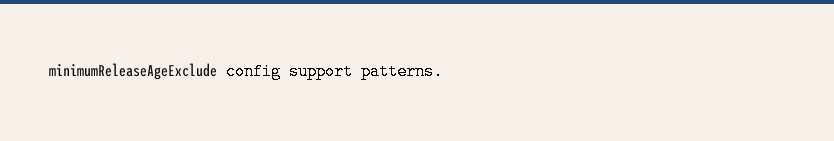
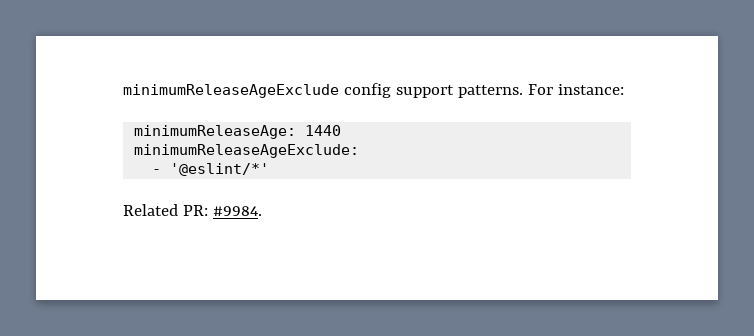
(443, 71) none -> [527,84,624,95] [134,125,342,139] [134,144,360,158] [152,163,270,176] [123,204,262,216] For instance: // minimumReleaseAge: 1440 // minimumReleaseAgeExclude: // - '@eslint/*' // Related PR: #9984.

